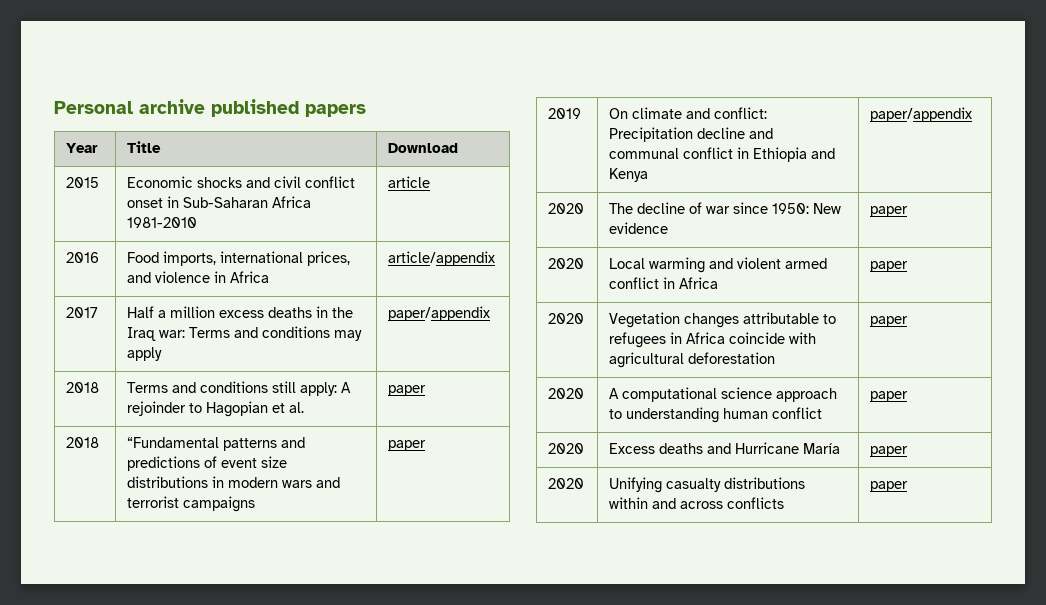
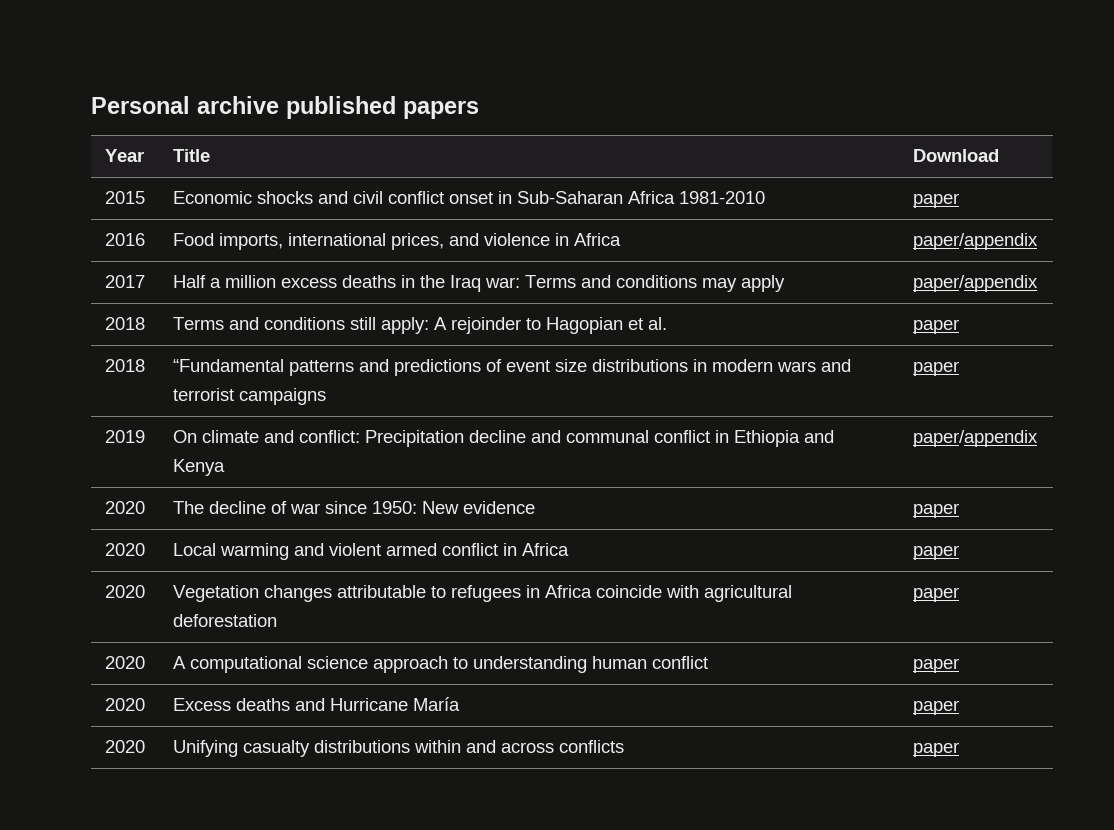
[388,176,431,188] article -> [912,193,959,208] paper
[388,251,496,266] article/appendix -> [912,233,1038,250] paper/appendix

